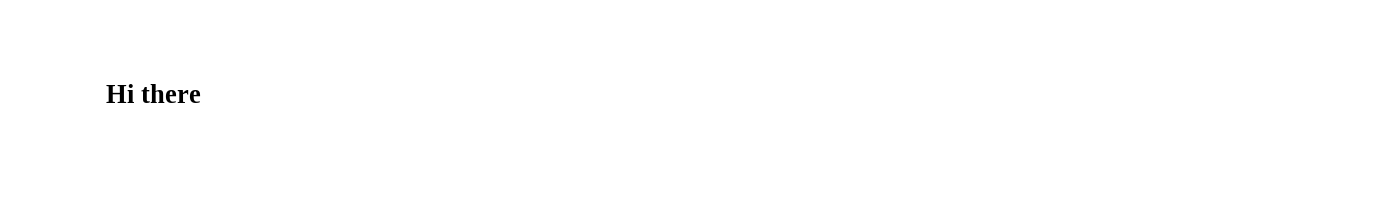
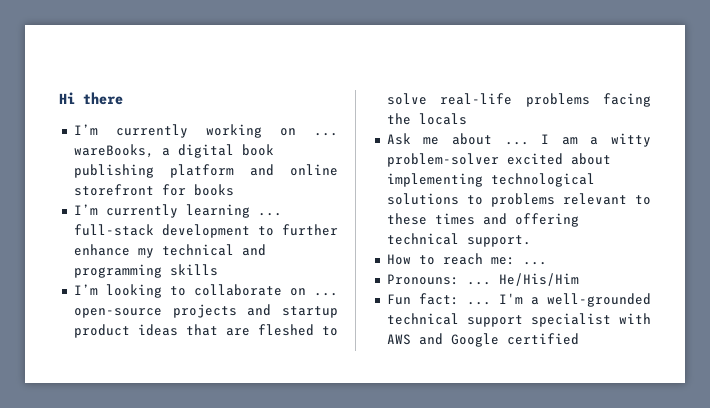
(202, 93) none -> [73,124,338,138] [73,144,274,158] [73,164,338,178] [73,184,234,196] [73,204,282,218] [73,224,338,238] [73,244,266,258] [73,264,218,278] [73,284,338,298] [73,304,338,318] [73,324,338,338] [386,93,651,107] [386,113,467,125] [386,133,651,147] [386,153,611,167] [386,173,595,187] [386,193,651,207] [386,213,579,227] [386,233,531,247] [386,253,547,265] [386,273,579,286] [386,293,651,307] [386,313,651,327] [386,333,579,347] // I’m currently working on ... wareBooks, a digital book publishing platform and online storefront for books // I’m currently learning ... full-stack development to further enhance my technical and programming skills // I’m looking to collaborate on ... open-source projects and startup product ideas that are fleshed to solve real-life problems facing the locals // Ask me about ... I am a witty problem-solver excited about implementing technological solutions to problems relevant to these times and offering technical support. // How to reach me: ... // Pronouns: ... He/His/Him // Fun fact: ... I'm a well-grounded technical support specialist with AWS and Google certified

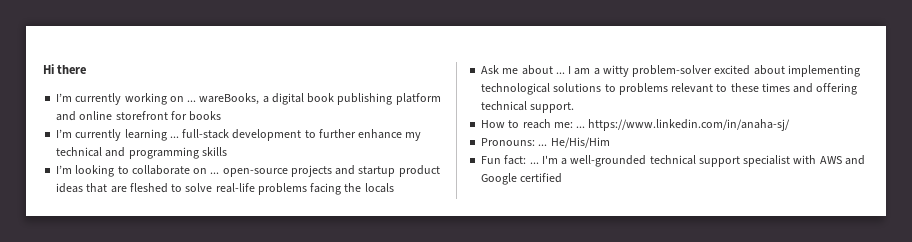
(547, 263) none -> [588,119,791,131] https://www.linkedin.com/in/anaha-sj/

